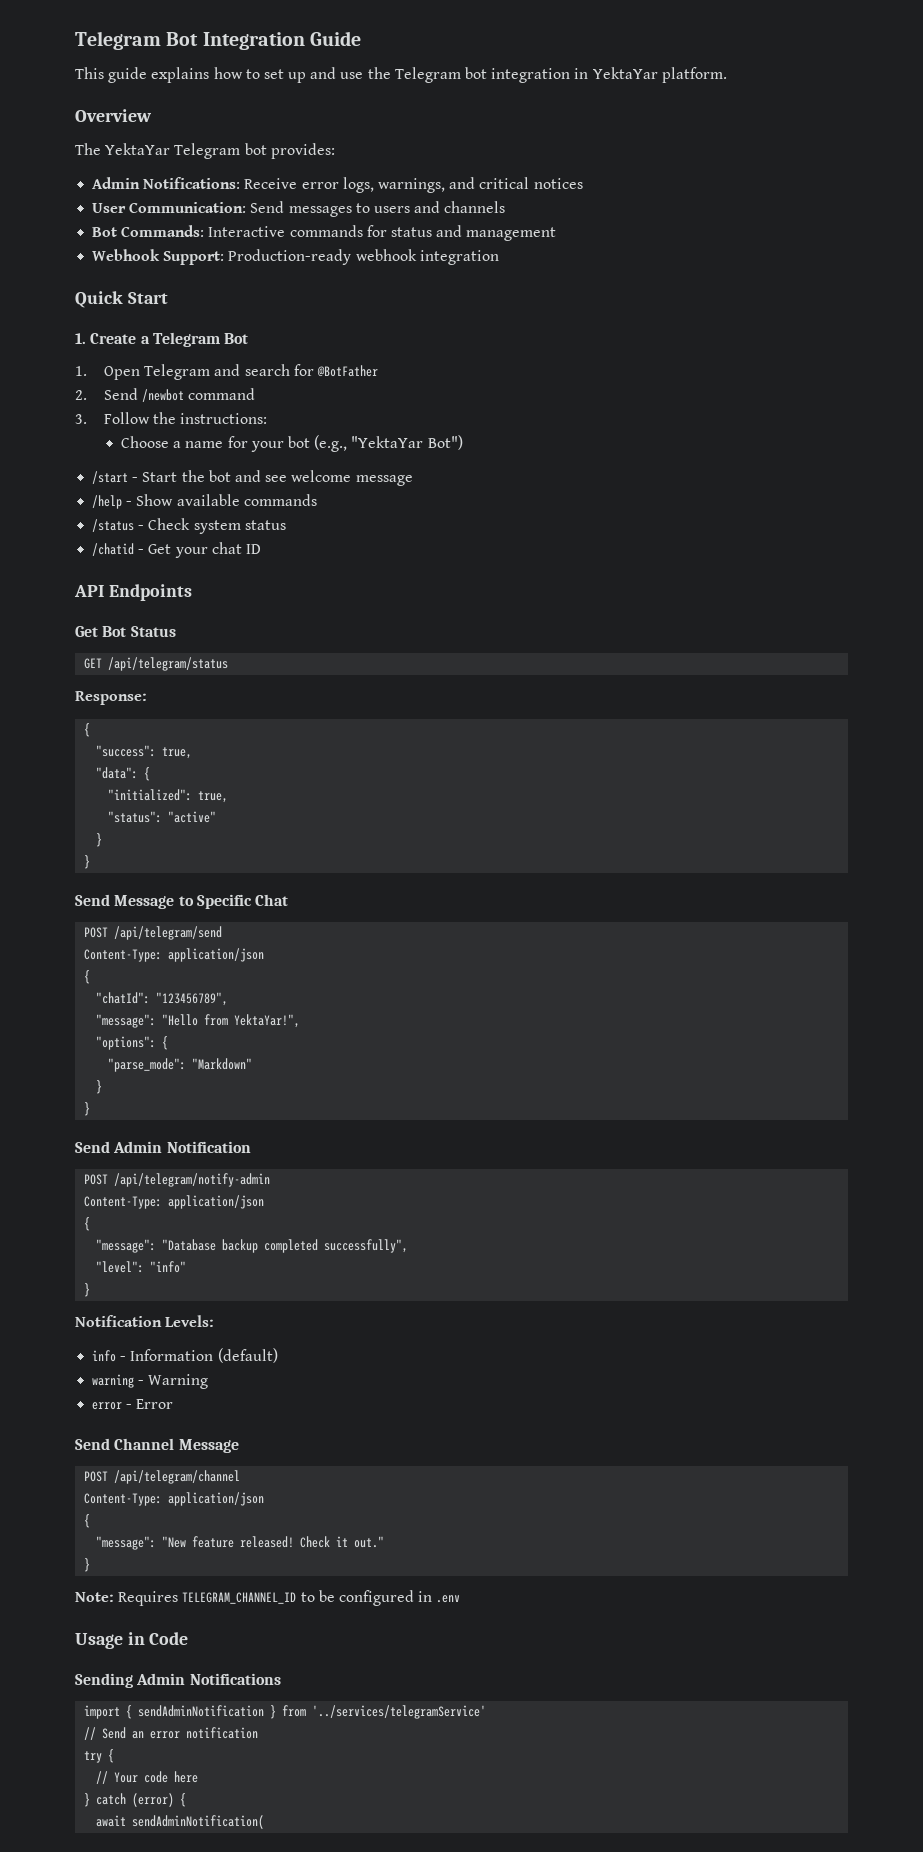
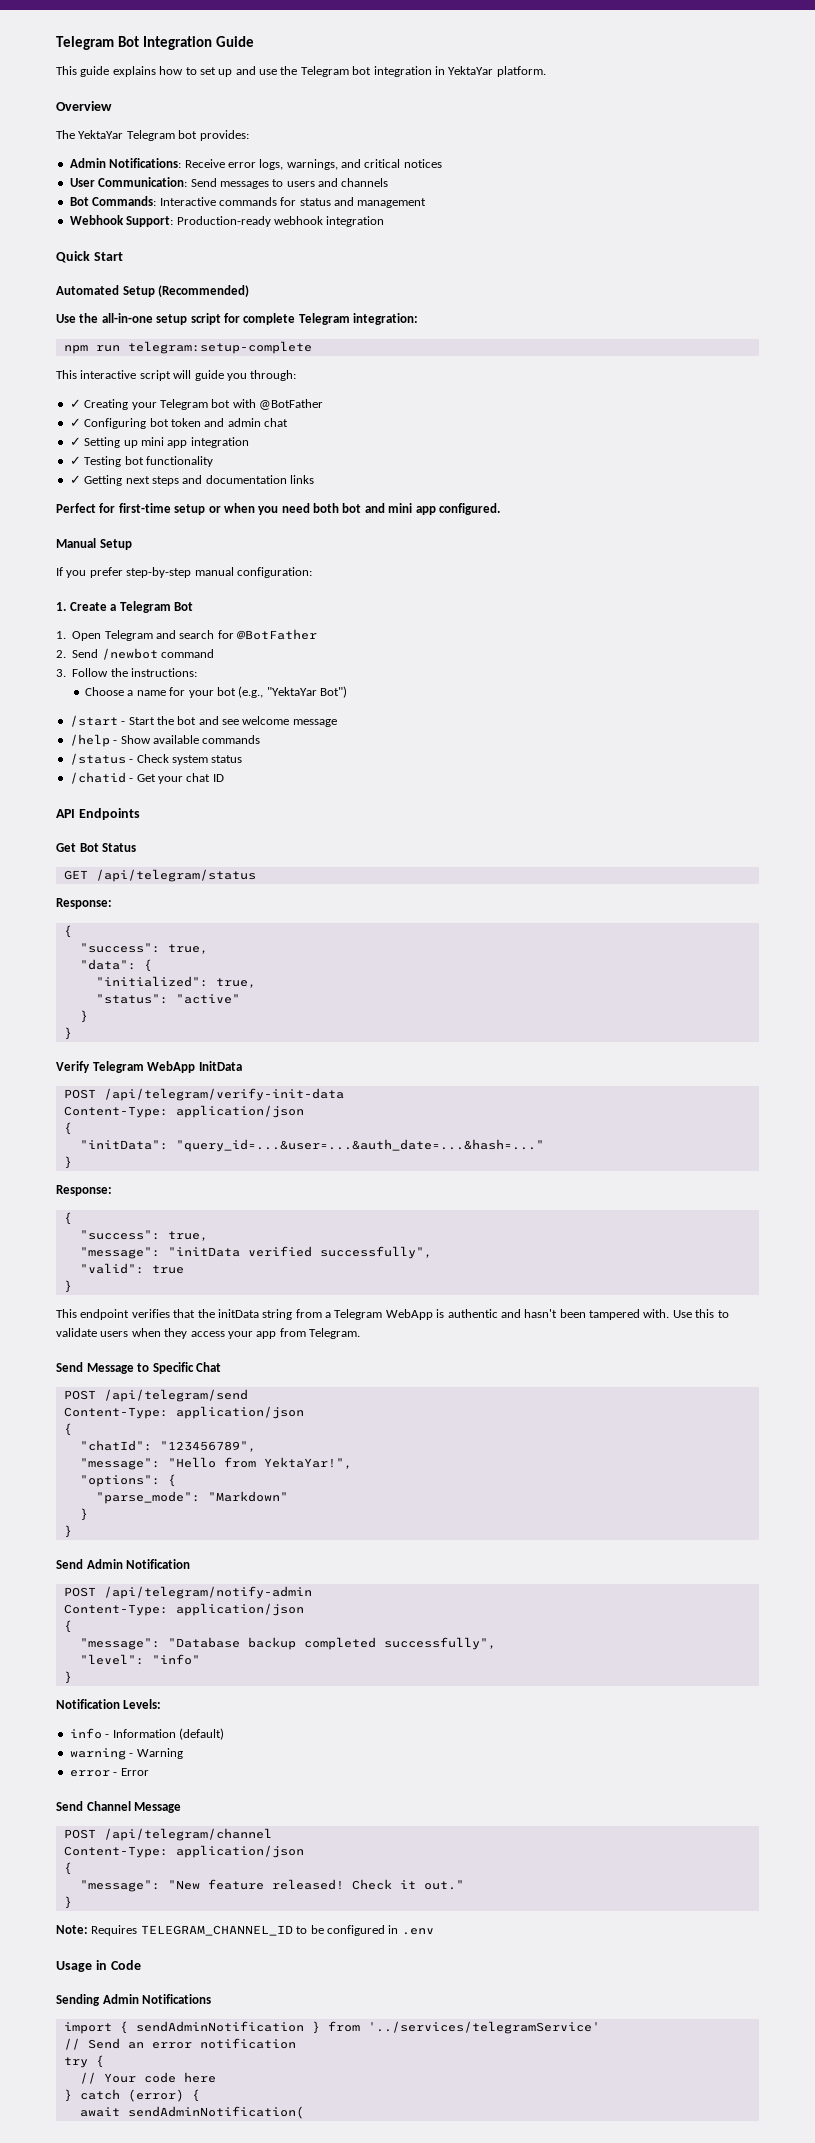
(168, 298) none -> [56,285,250,297] [56,313,418,325] [63,341,312,354] [56,370,297,381] [69,399,323,410] [69,418,288,429] [69,437,249,448] [69,456,213,467] [69,475,314,486] [56,503,500,515] [56,538,132,550] [56,567,312,578] // Automated Setup (Recommended) // Use the all-in-one setup script for complete Telegram integration: // npm run telegram:setup-complete // This interactive script will guide you through: // ✓ Creating your Telegram bot with @BotFather // ✓ Configuring bot token and admin chat // ✓ Setting up mini app integration // ✓ Testing bot functionality // ✓ Getting next steps and documentation links // Perfect for first-time setup or when you need both bot and mini app configured. // Manual Setup // If you prefer step-by-step manual configuration:
(91, 862) none -> [56,1061,242,1073] [63,1088,344,1101] [63,1105,304,1118] [63,1122,72,1135] [79,1139,544,1152] [63,1156,72,1169] [56,1185,112,1196] [63,1212,72,1225] [79,1230,208,1241] [79,1246,432,1259] [79,1263,184,1274] [63,1280,72,1293] [56,1309,729,1320] [56,1328,360,1339] // Verify Telegram WebApp InitData // POST /api/telegram/verify-init-data // Content-Type: application/json // { // "initData": "query_id=...&user=...&auth_date=...&hash=..." // } // Response: // { // "success": true, // "message": "initData verified successfully", // "valid": true // } // This endpoint verifies that the initData string from a Telegram WebApp is authentic and hasn't been tampered with. Use this to validate users when they access your app from Telegram.

